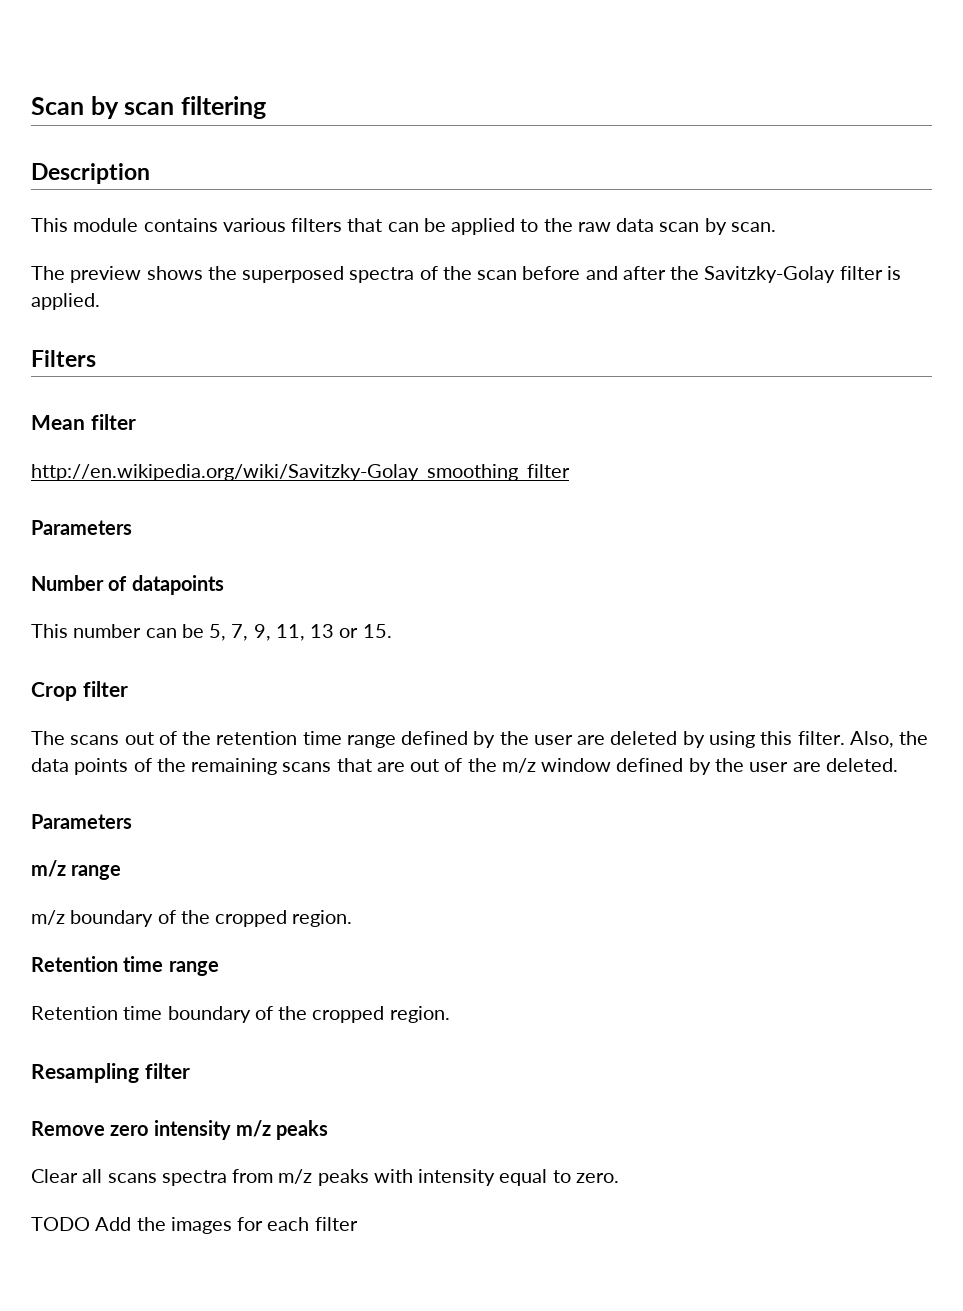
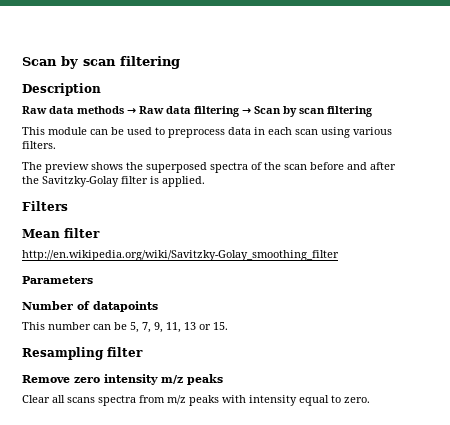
[31,218,776,235] This module contains various filters that can be applied to the raw data scan by scan. -> [22,106,373,117] [22,127,392,138] [22,141,56,149] Raw data methods → Raw data filtering → Scan by scan filtering // This module can be used to preprocess data in each scan using various filters.
[31,681,128,701] [31,731,929,748] [31,758,898,775] [31,814,132,829] [31,860,122,880] [31,910,353,927] [31,956,219,976] [31,1006,450,1023] // Crop filter // The scans out of the retention time range defined by the user are deleted by using this filter. Also, the data points of the remaining scans that are out of the m/z window defined by the user are deleted. // Parameters // m/z range // m/z boundary of the cropped region. // Retention time range // Retention time boundary of the cropped region. -> (228, 326) none
[31,1217,358,1234] // TODO Add the images for each filter -> (370, 400) none

